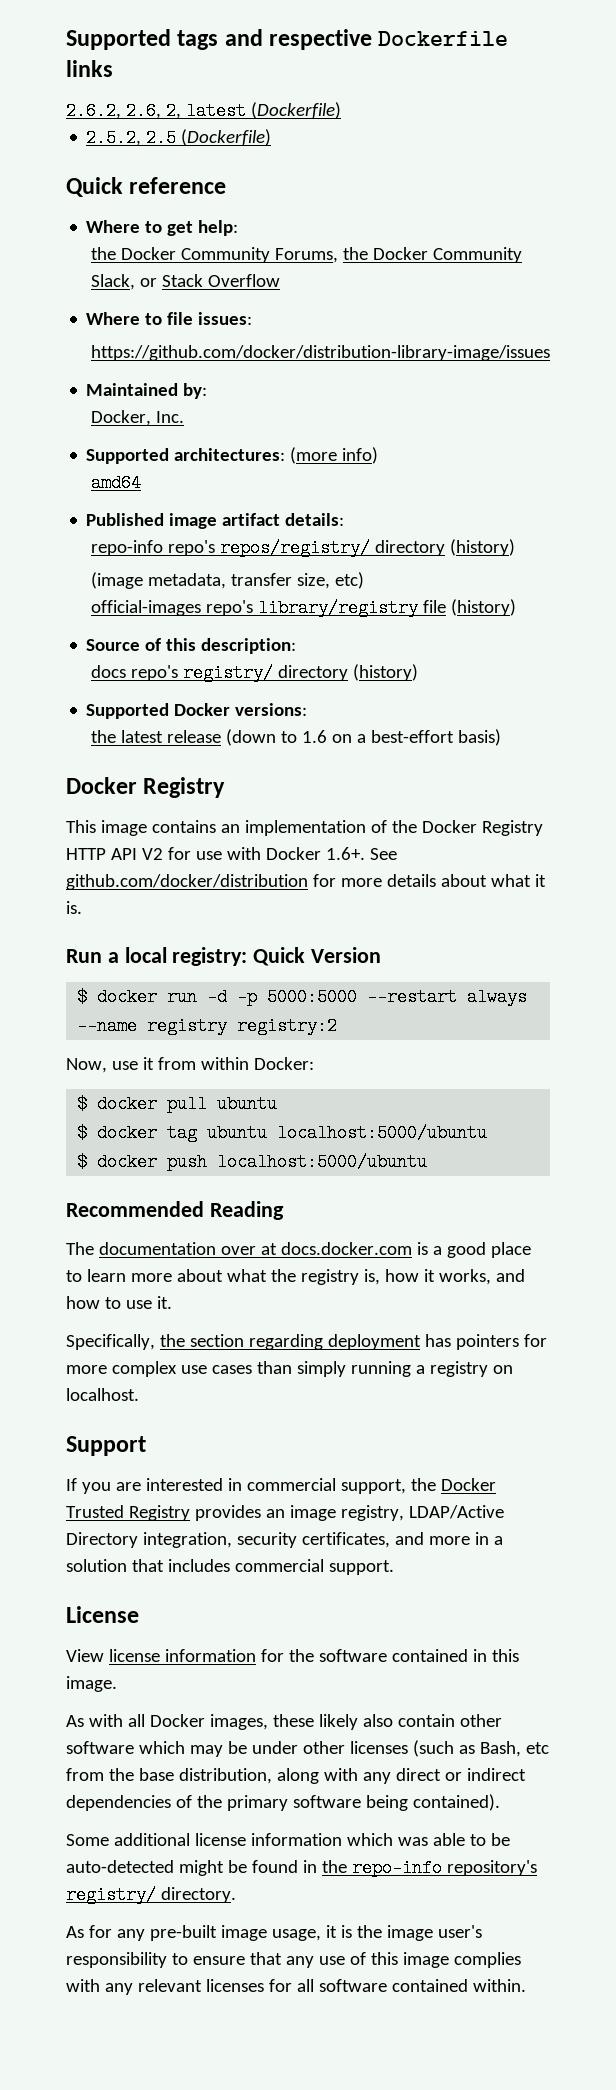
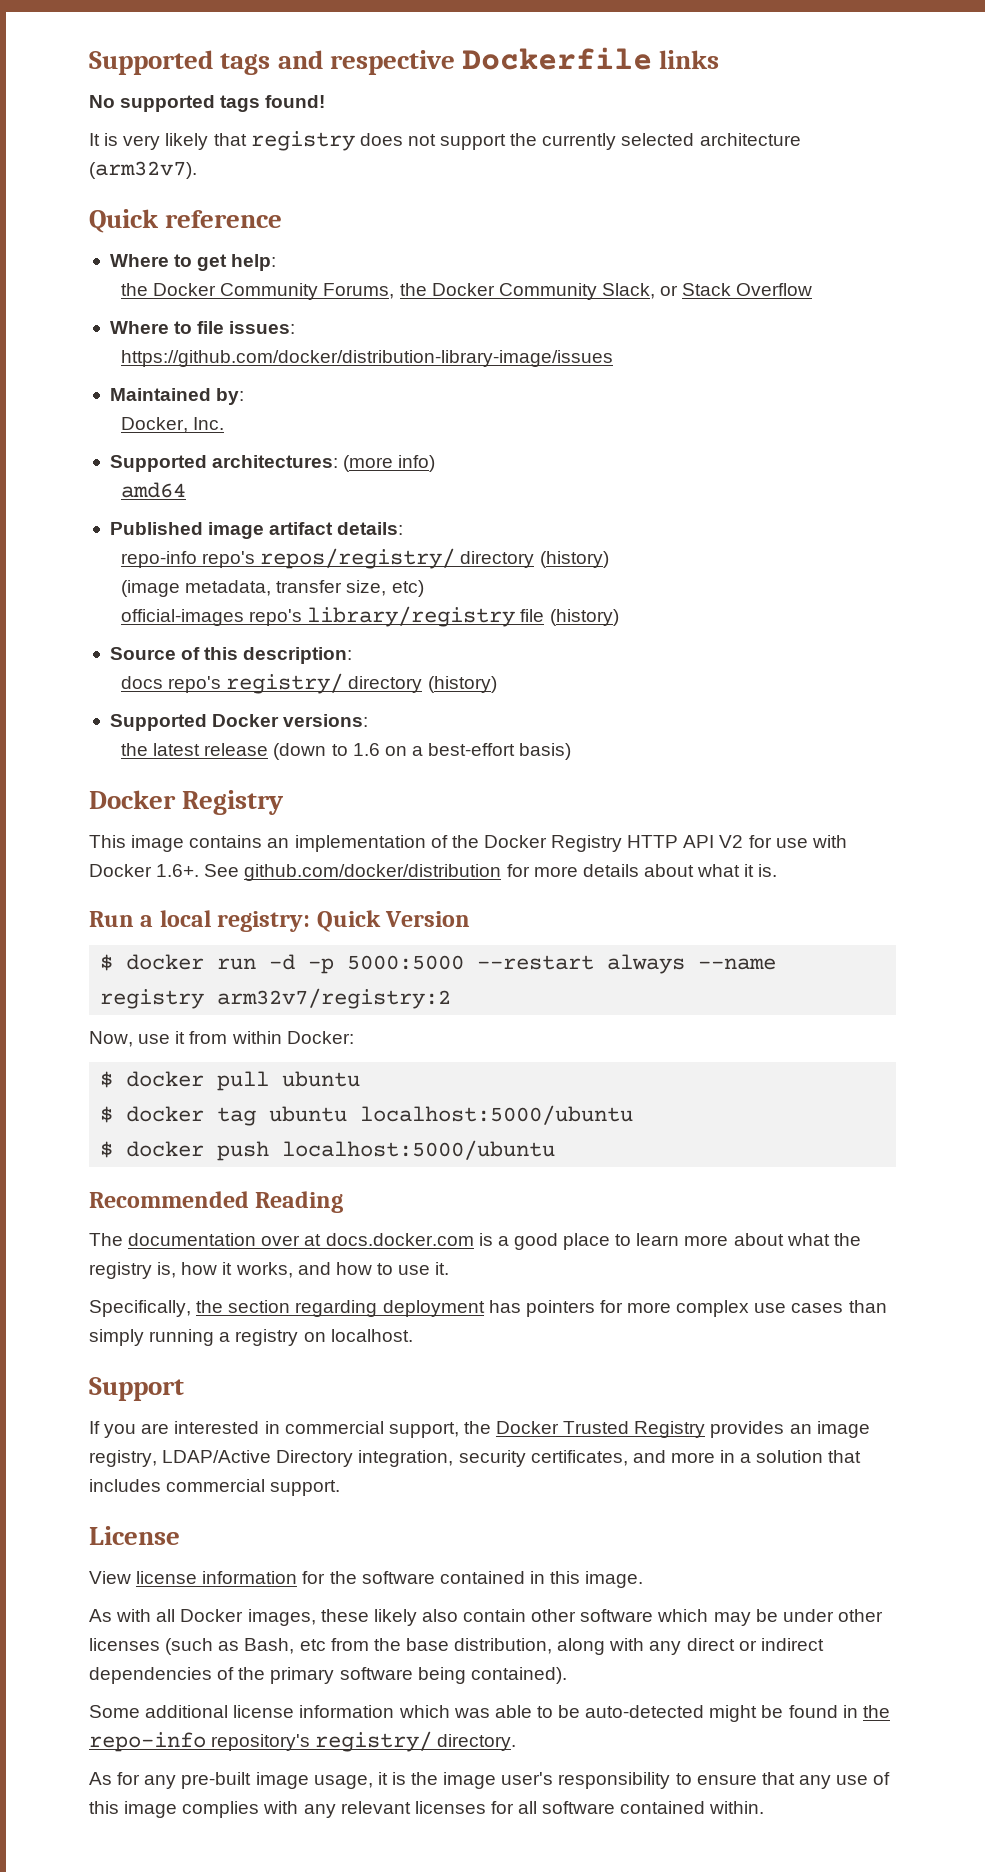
[66,102,341,120] [86,129,272,147] 2.6.2, 2.6, 2, latest (Dockerfile) // 2.5.2, 2.5 (Dockerfile) -> [89,95,326,112] [89,131,801,151] [89,161,197,179] No supported tags found! // It is very likely that registry does not support the currently selected architecture (arm32v7).
[237,1017,338,1035] registry:2 -> [217,988,452,1009] arm32v7/registry:2

